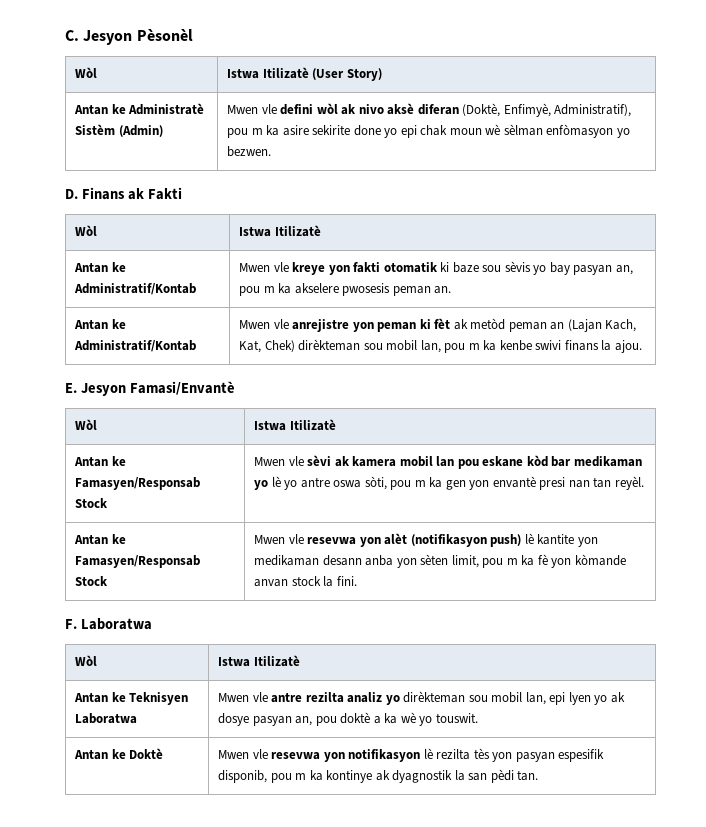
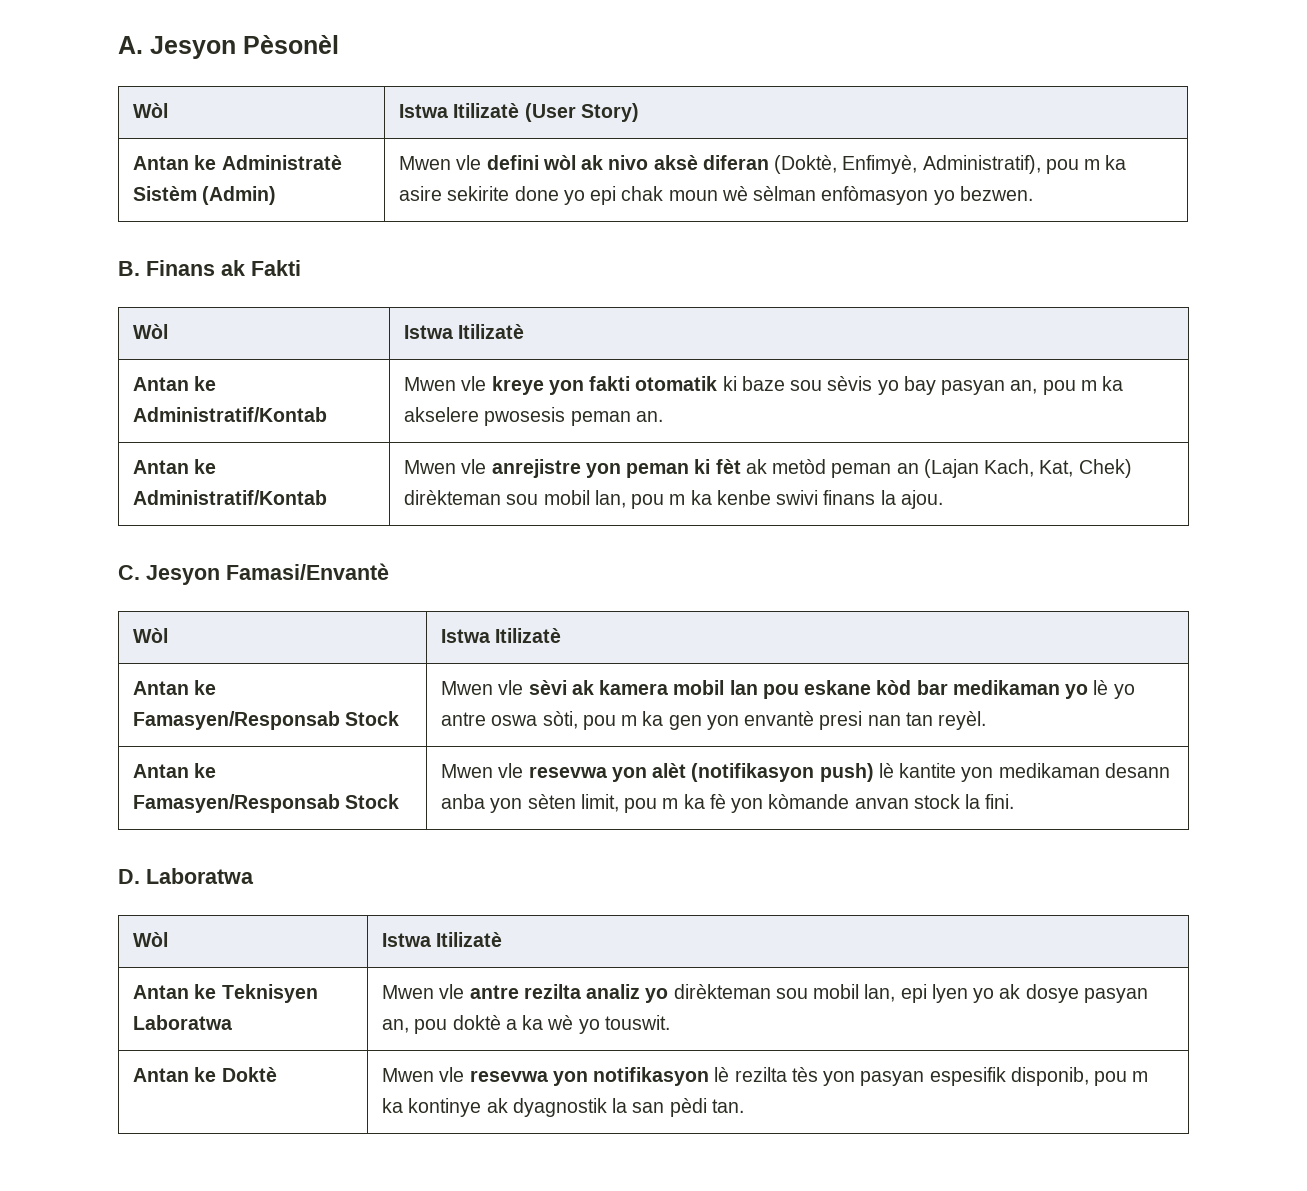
[65,30,79,41] C. -> [118,36,143,54] A.
[65,189,78,199] D. -> [118,261,140,276] B.
[65,383,77,393] E. -> [118,565,140,580] C.
[65,619,77,629] F. -> [118,869,140,884] D.

